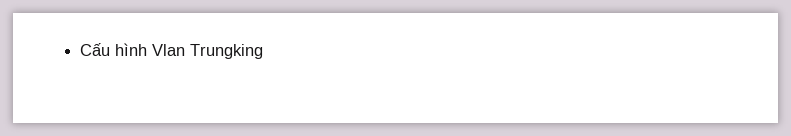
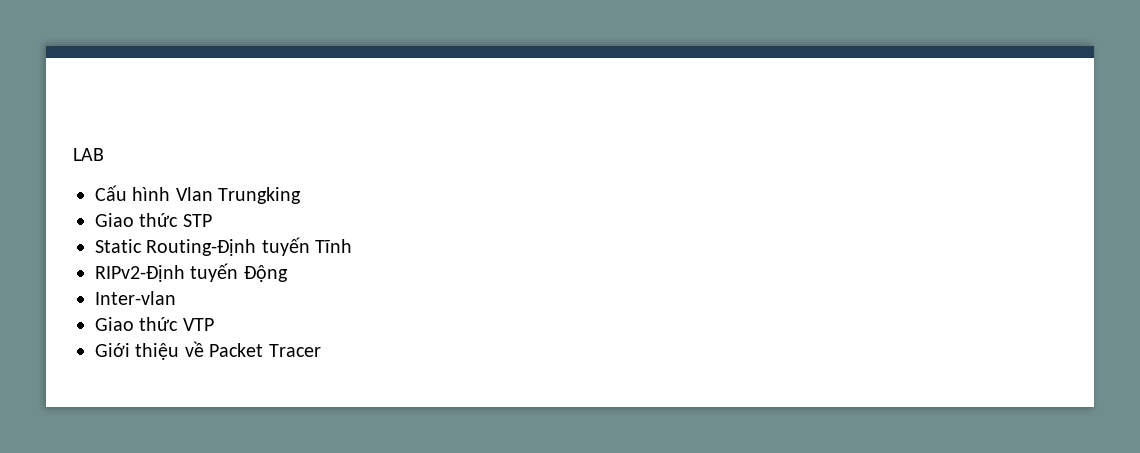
(80, 49) none -> [73,148,104,161] LAB //
(264, 51) none -> [95,213,212,227] [95,237,353,256] [95,263,288,282] [95,291,176,305] [95,317,214,331] [95,341,321,360] // Giao thức STP // Static Routing-Định tuyến Tĩnh // RIPv2-Định tuyến Động // Inter-vlan // Giao thức VTP // Giới thiệu về Packet Tracer

